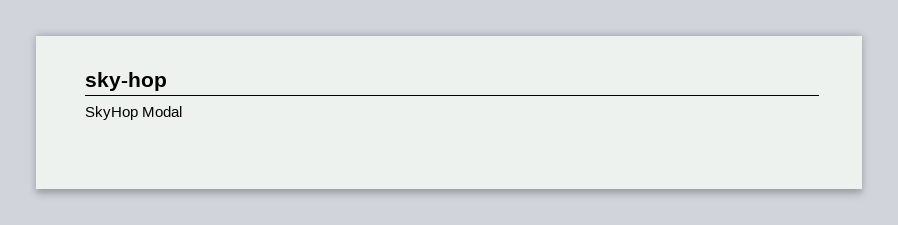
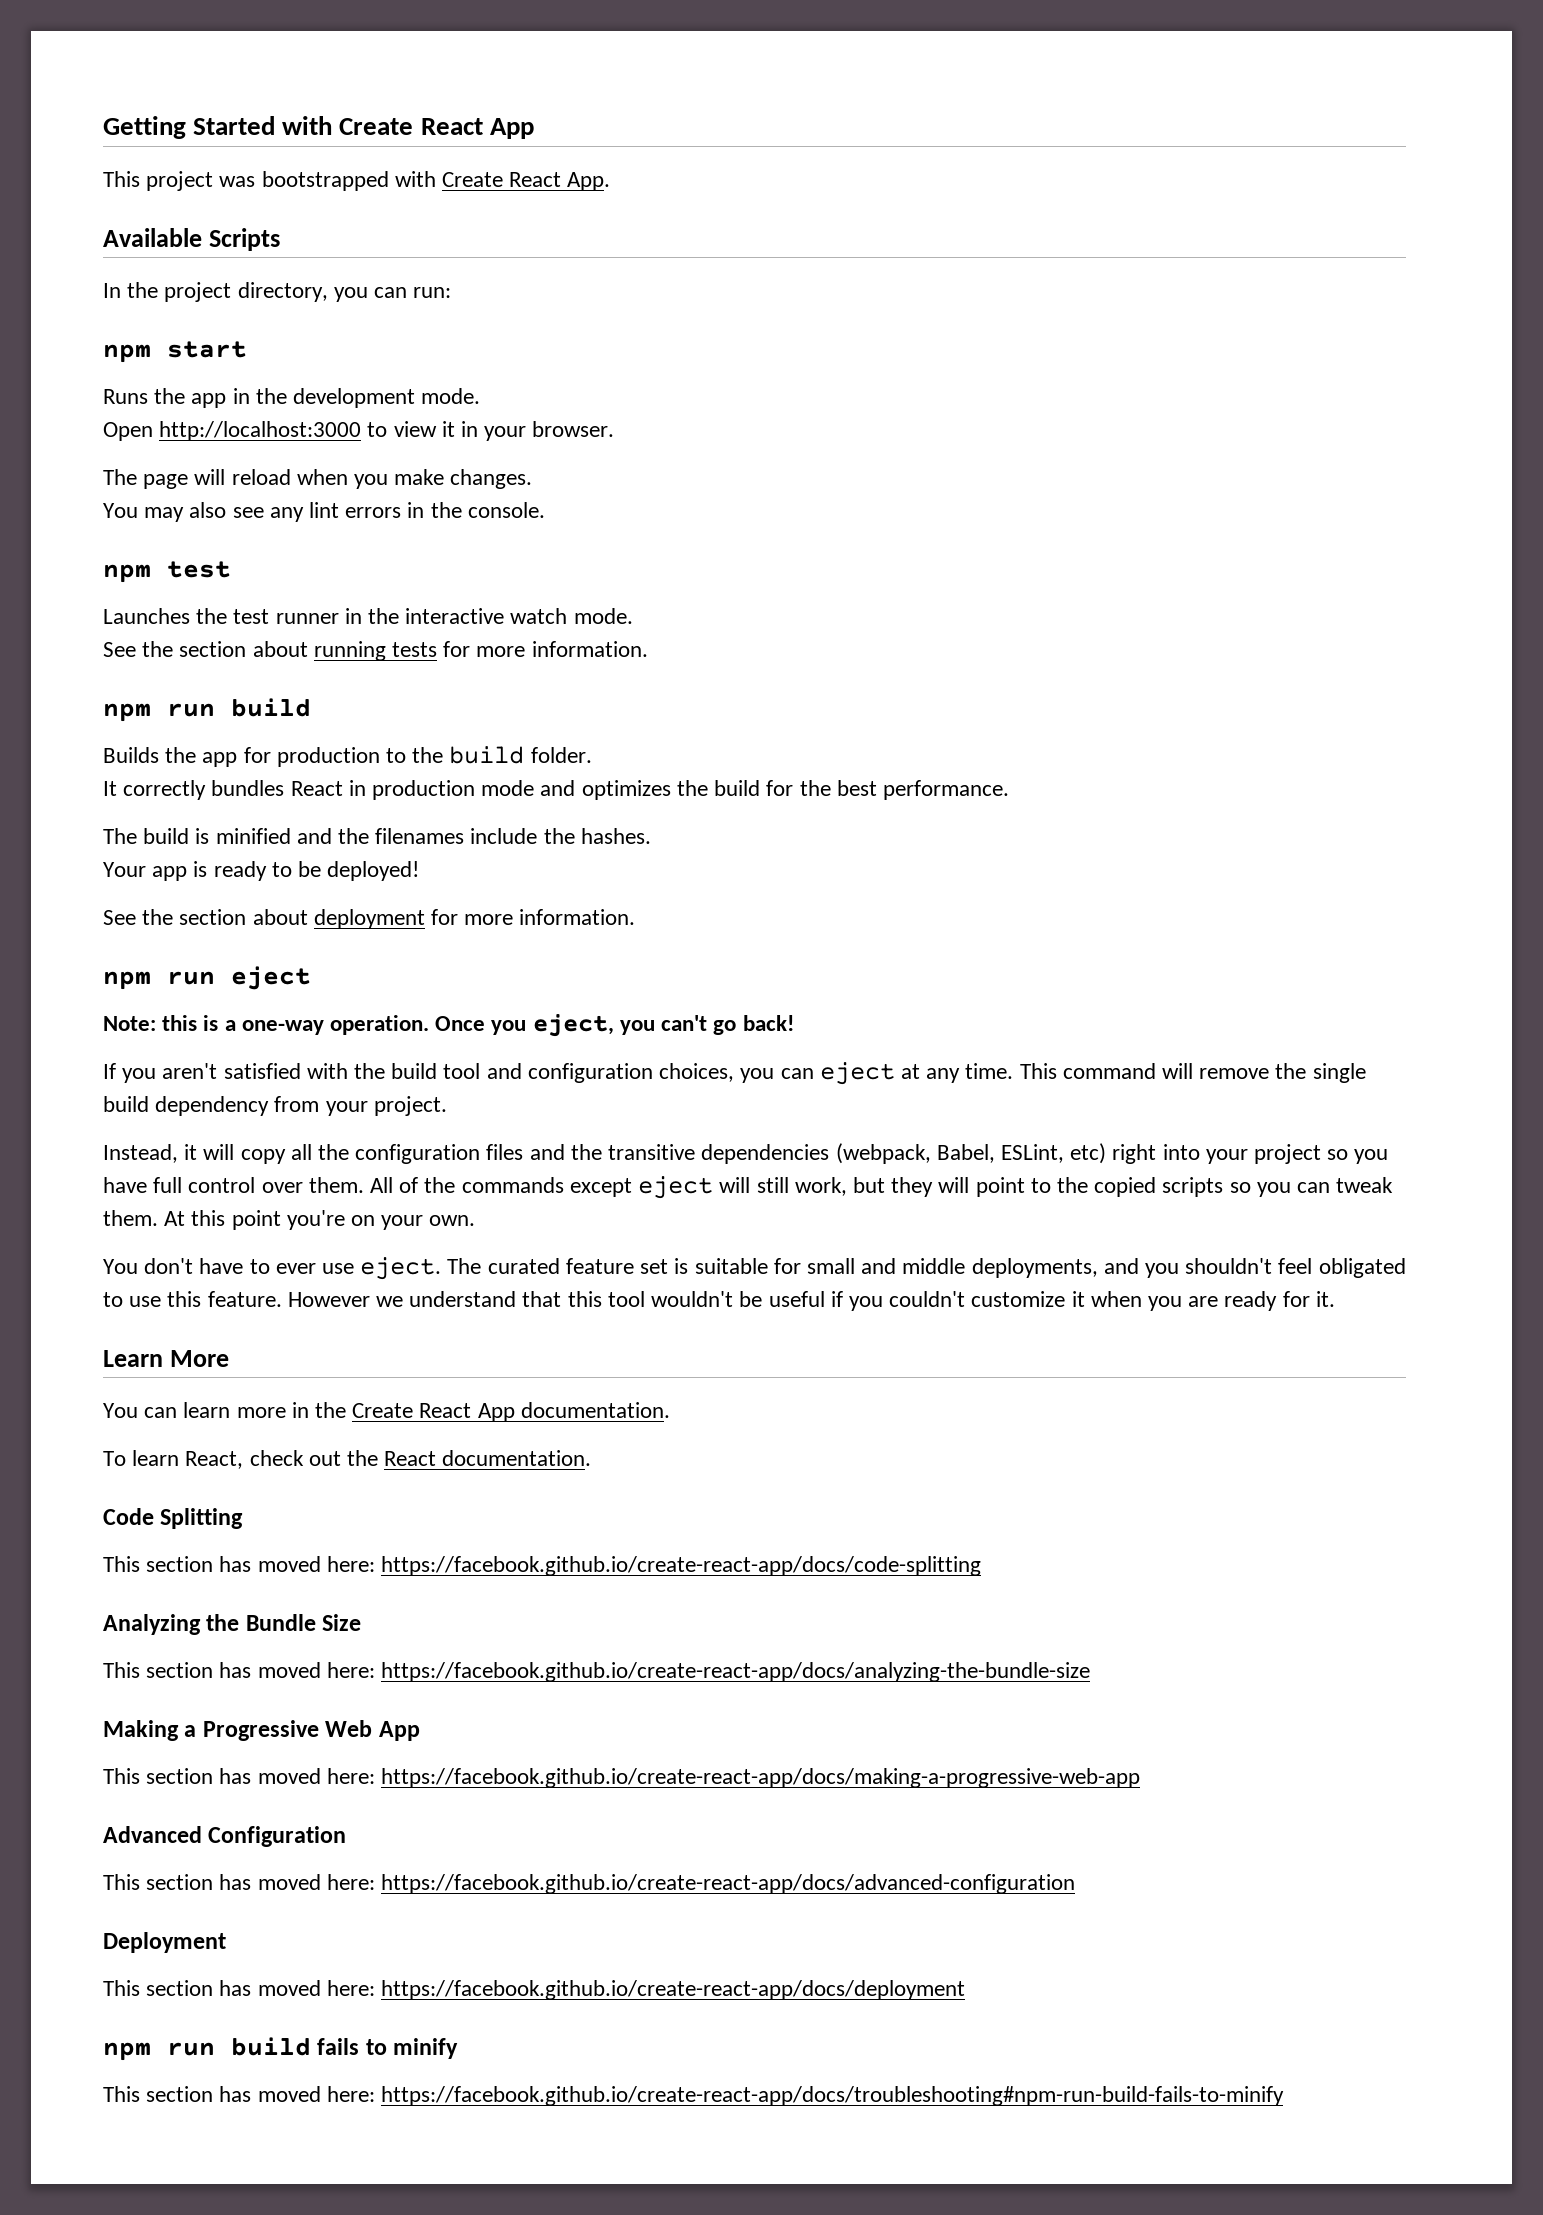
[85,72,167,91] [85,106,183,120] sky-hop // SkyHop Modal -> [103,116,534,139] [103,171,611,191] [103,228,280,251] [103,282,452,302] [103,341,247,363] [103,388,481,408] [103,421,615,441] [103,469,533,489] [103,502,545,522] [103,561,231,583] [103,608,633,624] [103,641,648,661] [103,698,311,722] [103,746,592,767] [103,780,1009,800] [103,828,651,844] [103,861,420,881] [103,909,636,929] [103,966,311,990] [103,1014,794,1037] [103,1062,1366,1085] [103,1096,447,1116] [103,1143,1389,1164] [103,1176,1394,1199] [103,1210,476,1230] [103,1257,1406,1280] [103,1291,1335,1311] [103,1350,229,1367] [103,1402,670,1422] [103,1450,592,1469] [103,1508,244,1529] [103,1556,982,1576] [103,1614,362,1635] [103,1662,1091,1682] [103,1720,420,1741] [103,1768,1141,1788] [103,1826,347,1847] [103,1874,1076,1894] [103,1932,226,1953] [103,1980,966,2000] [103,2037,459,2061] [103,2086,1285,2106] Getting Started with Create React App // This project was bootstrapped with Create React App. // Available Scripts // In the project directory, you can run: // npm start // Runs the app in the development mode. // Open http://localhost:3000 to view it in your browser. // The page will reload when you make changes. // You may also see any lint errors in the console. // npm test // Launches the test runner in the interactive watch mode. // See the section about running tests for more information. // npm run build // Builds the app for production to the build folder. // It correctly bundles React in production mode and optimizes the build for the best performance. // The build is minified and the filenames include the hashes. // Your app is ready to be deployed! // See the section about deployment for more information. // npm run eject // Note: this is a one-way operation. Once you eject, you can't go back! // If you aren't satisfied with the build tool and configuration choices, you can eject at any time. This command will remove the single build dependency from your project. // Instead, it will copy all the configuration files and the transitive dependencies (webpack, Babel, ESLint, etc) right into your project so you have full control over them. All of the commands except eject will still work, but they will point to the copied scripts so you can tweak them. At this point you're on your own. // You don't have to ever use eject. The curated feature set is suitable for small and middle deployments, and you shouldn't feel obligated to use this feature. However we understand that this tool wouldn't be useful if you couldn't customize it when you are ready for it. // Learn More // You can learn more in the Create React App documentation. // To learn React, check out the React documentation. // Code Splitting // This section has moved here: https://facebook.github.io/create-react-app/docs/code-splitting // Analyzing the Bundle Size // This section has moved here: https://facebook.github.io/create-react-app/docs/analyzing-the-bundle-size // Making a Progressive Web App // This section has moved here: https://facebook.github.io/create-react-app/docs/making-a-progressive-web-app // Advanced Configuration // This section has moved here: https://facebook.github.io/create-react-app/docs/advanced-configuration // Deployment // This section has moved here: https://facebook.github.io/create-react-app/docs/deployment // npm run build fails to minify // This section has moved here: https://facebook.github.io/create-react-app/docs/troubleshooting#npm-run-build-fails-to-minify

